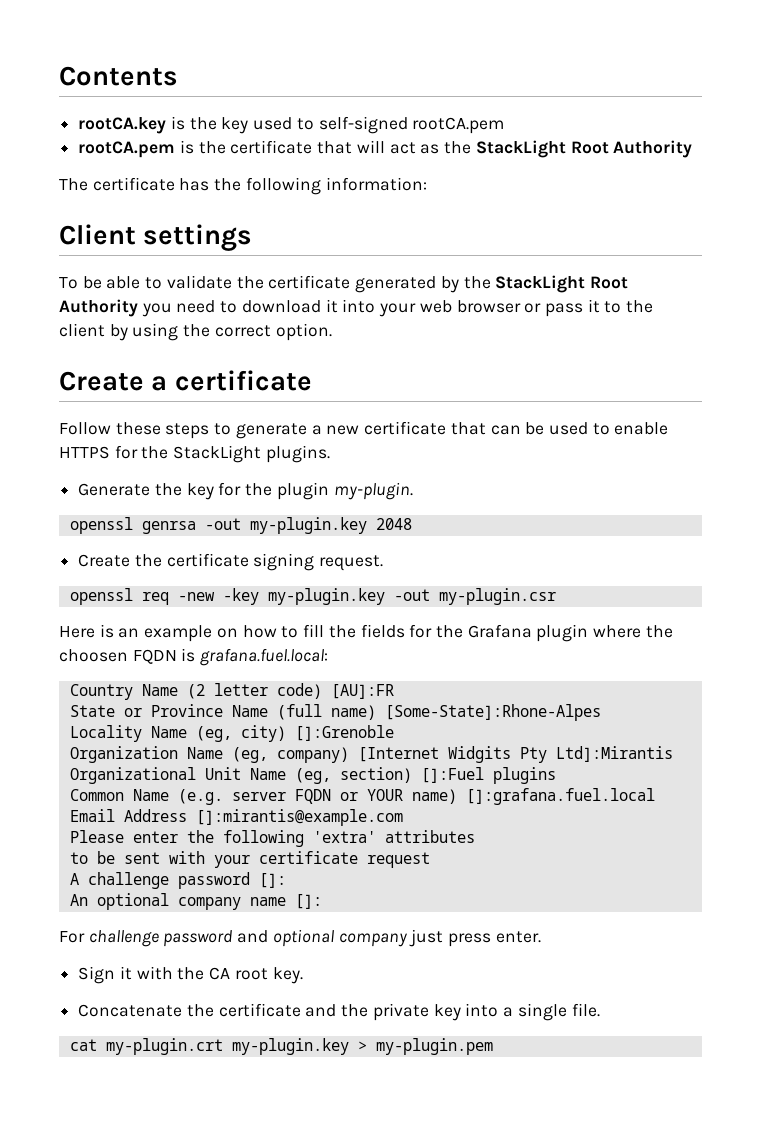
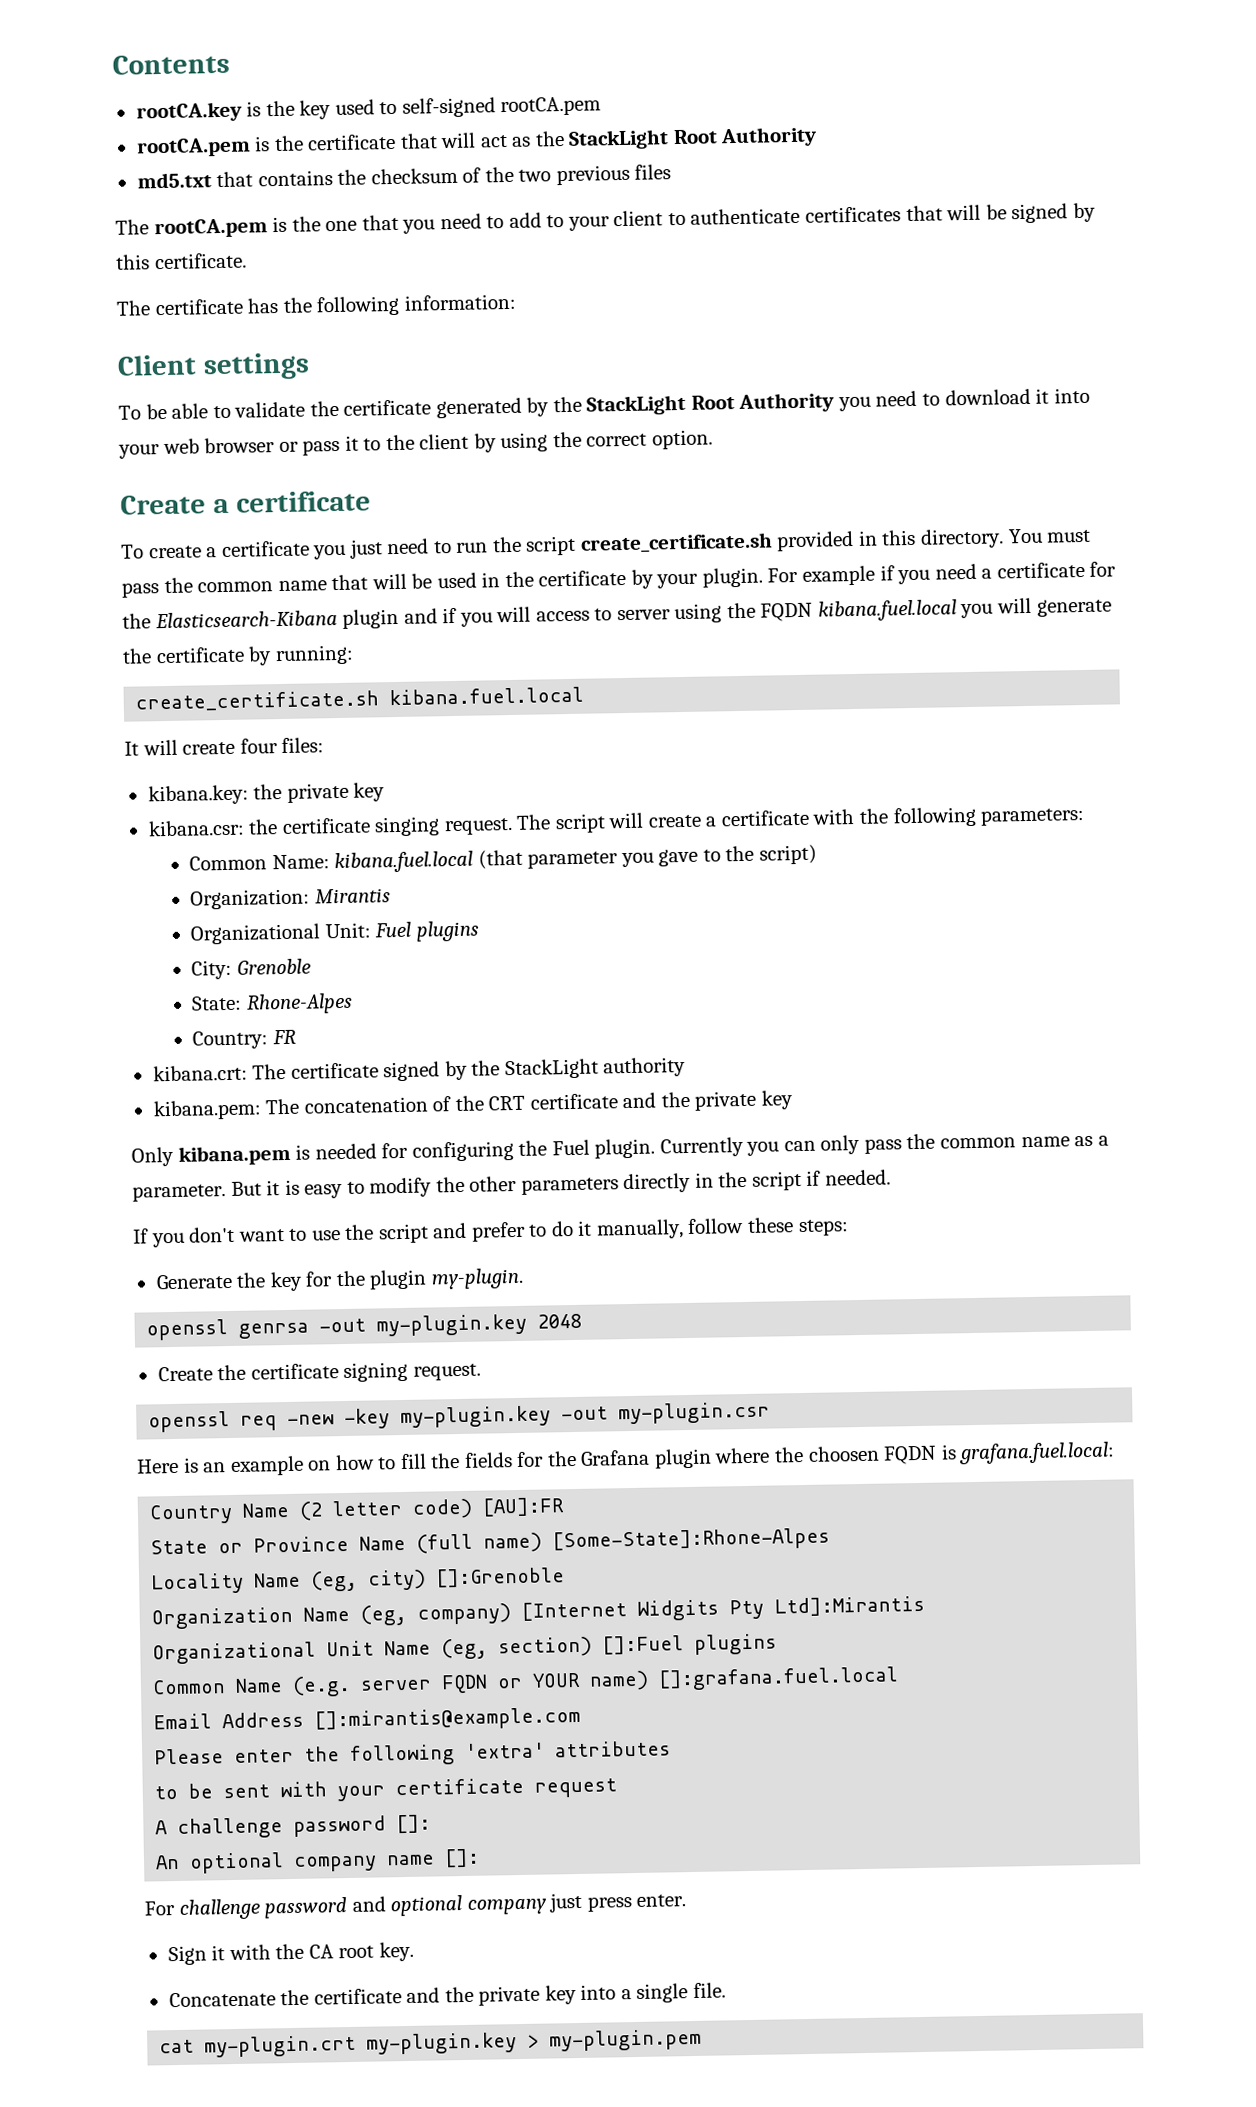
(693, 149) none -> [136,164,672,189] [115,202,1096,239] [115,252,247,270] // md5.txt that contains the checksum of the two previous files // The rootCA.pem is the one that you need to add to your client to authenticate certificates that will be signed by this certificate.
[59,421,669,439] [59,445,330,463] Follow these steps to generate a new certificate that can be used to enable HTTPS for the StackLight plugins. -> [121,528,1092,560] [121,561,1117,598] [122,597,1112,629] [122,644,354,666] [135,686,585,712] [124,737,325,756] [147,782,386,806] [147,806,1086,837] [189,844,817,874] [190,888,391,910] [190,920,480,945] [191,958,311,980] [191,992,353,1015] [192,1029,296,1050] [152,1056,687,1082] [152,1090,793,1121] [131,1133,1109,1167] [132,1169,892,1202] [132,1217,849,1248] To create a certificate you just need to run the script create_certificate.sh provided in this directory. You must pass the common name that will be used in the certificate by your plugin. For example if you need a certificate for the Elasticsearch-Kibana plugin and if you will access to server using the FQDN kibana.fuel.local you will generate the certificate by running: // create_certificate.sh kibana.fuel.local // It will create four files: // kibana.key: the private key // kibana.csr: the certificate singing request. The script will create a certificate with the following parameters: // Common Name: kibana.fuel.local (that parameter you gave to the script) // Organization: Mirantis // Organizational Unit: Fuel plugins // City: Grenoble // State: Rhone-Alpes // Country: FR // kibana.crt: The certificate signed by the StackLight authority // kibana.pem: The concatenation of the CRT certificate and the private key // Only kibana.pem is needed for configuring the Fuel plugin. Currently you can only pass the common name as a parameter. But it is easy to modify the other parameters directly in the script if needed. // If you don't want to use the script and prefer to do it manually, follow these steps:

